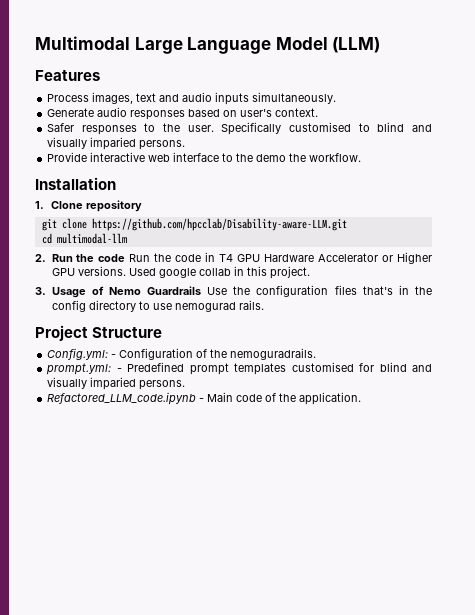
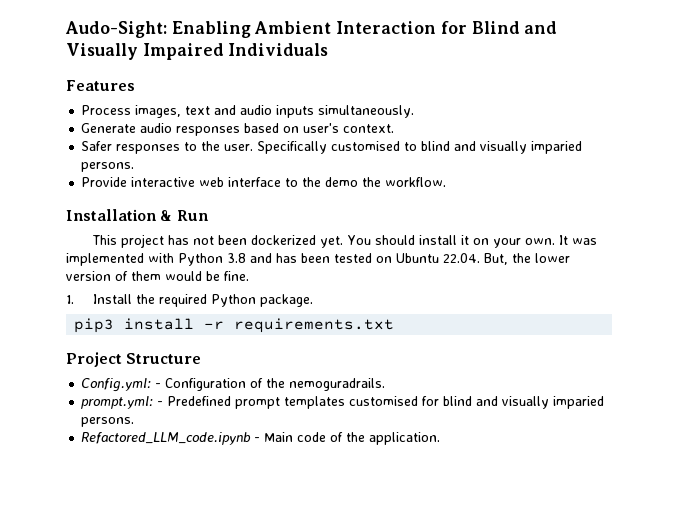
[35,36,381,54] Multimodal Large Language Model (LLM) -> [65,21,558,38] [66,43,329,60] Audo-Sight: Enabling Ambient Interaction for Blind and Visually Impaired Individuals
[35,200,142,212] [41,218,347,231] [41,233,127,244] [35,252,432,264] [51,266,310,279] [35,285,432,298] [51,300,264,312] // 1. Clone repository // git clone https://github.com/hpcclab/Disability-aware-LLM.git // cd multimodal-llm // 2. Run the code Run the code in T4 GPU Hardware Accelerator or Higher GPU versions. Used google collab in this project. // 3. Usage of Nemo Guardrails Use the configuration files that's in the config directory to use nemogurad rails. -> [160,210,209,221] [92,234,598,248] [66,253,570,266] [66,271,249,281] [66,294,313,307] [74,318,395,333] & Run // This project has not been dockerized yet. You should install it on your own. It was implemented with Python 3.8 and has been tested on Ubuntu 22.04. But, the lower version of them would be fine. // 1. Install the required Python package. // pip3 install -r requirements.txt

